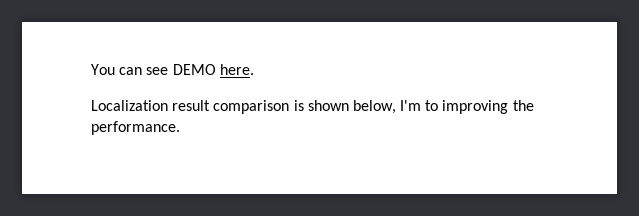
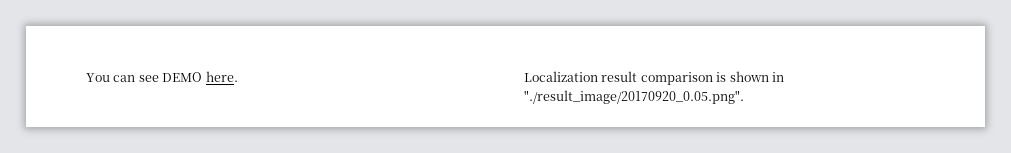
[352,100,534,114] [91,121,180,135] below, I'm to improving the performance. -> [771,72,784,82] [524,90,744,104] in "./result_image/20170920_0.05.png".

